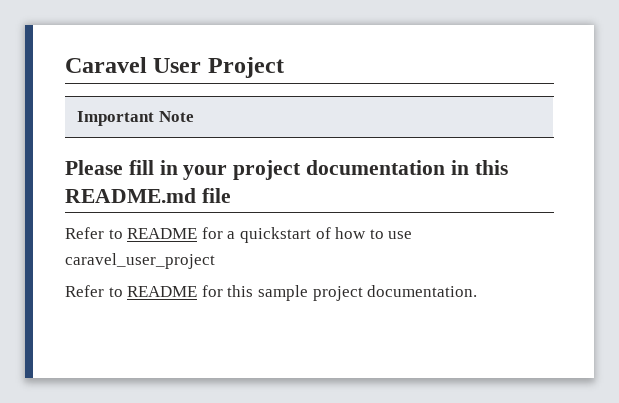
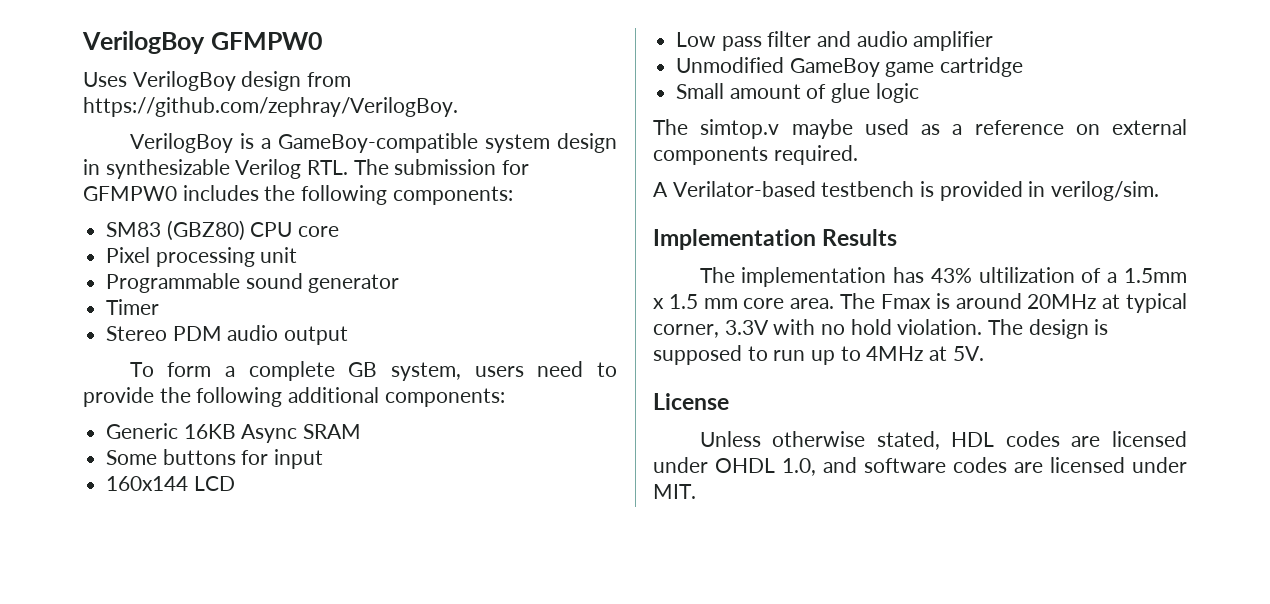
[65,57,284,78] [77,111,194,126] [65,160,508,180] [65,188,231,203] [65,227,413,243] [65,253,215,269] [65,285,478,301] Caravel User Project // Important Note // Please fill in your project documentation in this README.md file // Refer to README for a quickstart of how to use caravel_user_project // Refer to README for this sample project documentation. -> [82,31,323,54] [83,71,352,91] [83,97,458,117] [129,133,618,153] [83,159,530,179] [83,185,513,205] [106,220,340,241] [106,247,298,267] [106,273,400,293] [106,299,160,315] [106,325,349,345] [129,361,617,381] [83,387,505,407] [106,423,362,443] [106,449,324,469] [106,476,235,491] [676,31,994,51] [676,57,1024,77] [676,83,919,103] [653,119,1187,139] [653,145,858,165] [653,181,1160,201] [653,229,898,250] [699,267,1188,287] [653,293,1187,313] [653,319,1109,339] [653,345,984,365] [653,393,729,410] [699,431,1187,450] [653,457,1187,476] [653,484,696,499] VerilogBoy GFMPW0 // Uses VerilogBoy design from https://github.com/zephray/VerilogBoy. // VerilogBoy is a GameBoy-compatible system design in synthesizable Verilog RTL. The submission for GFMPW0 includes the following components: // SM83 (GBZ80) CPU core // Pixel processing unit // Programmable sound generator // Timer // Stereo PDM audio output // To form a complete GB system, users need to provide the following additional components: // Generic 16KB Async SRAM // Some buttons for input // 160x144 LCD // Low pass filter and audio amplifier // Unmodified GameBoy game cartridge // Small amount of glue logic // The simtop.v maybe used as a reference on external components required. // A Verilator-based testbench is provided in verilog/sim. // Implementation Results // The implementation has 43% ultilization of a 1.5mm x 1.5 mm core area. The Fmax is around 20MHz at typical corner, 3.3V with no hold violation. The design is supposed to run up to 4MHz at 5V. // License // Unless otherwise stated, HDL codes are licensed under OHDL 1.0, and software codes are licensed under MIT.

